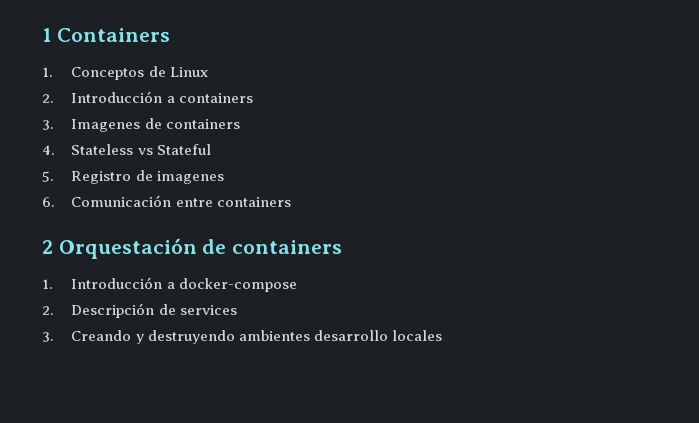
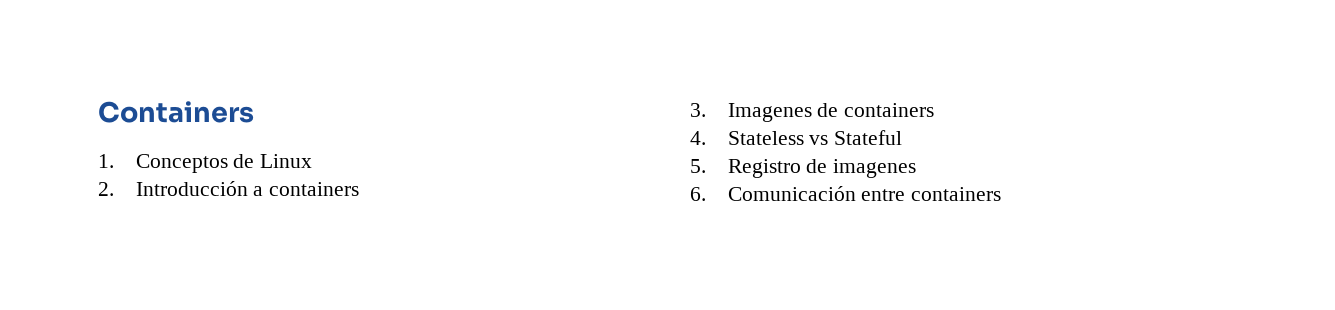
[42,28,51,42] 1 -> (98, 112) none
[42,238,343,259] [42,277,297,292] [42,303,237,318] [42,330,442,344] // 2 Orquestación de containers // 1. Introducción a docker-compose // 2. Descripción de services // 3. Creando y destruyendo ambientes desarrollo locales -> (1002, 194) none

